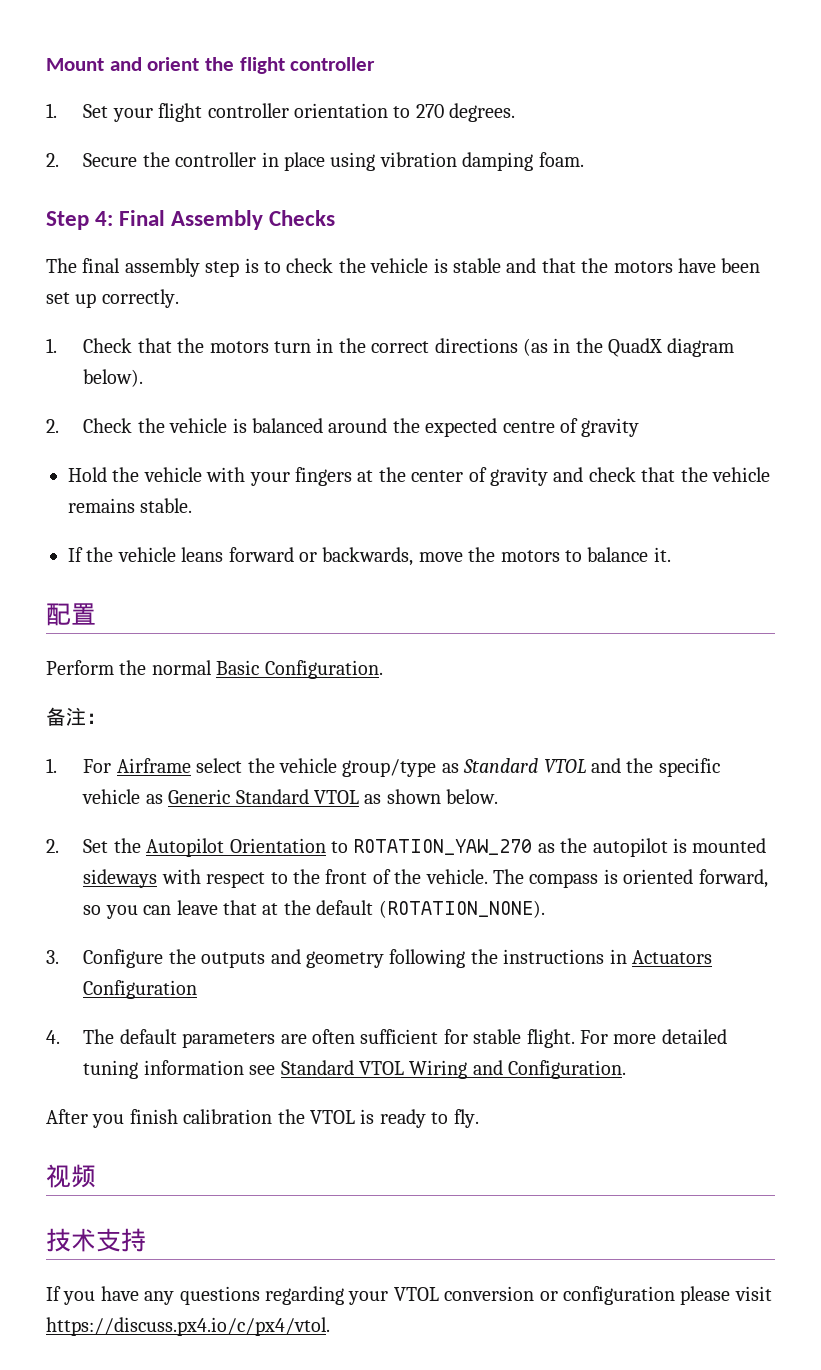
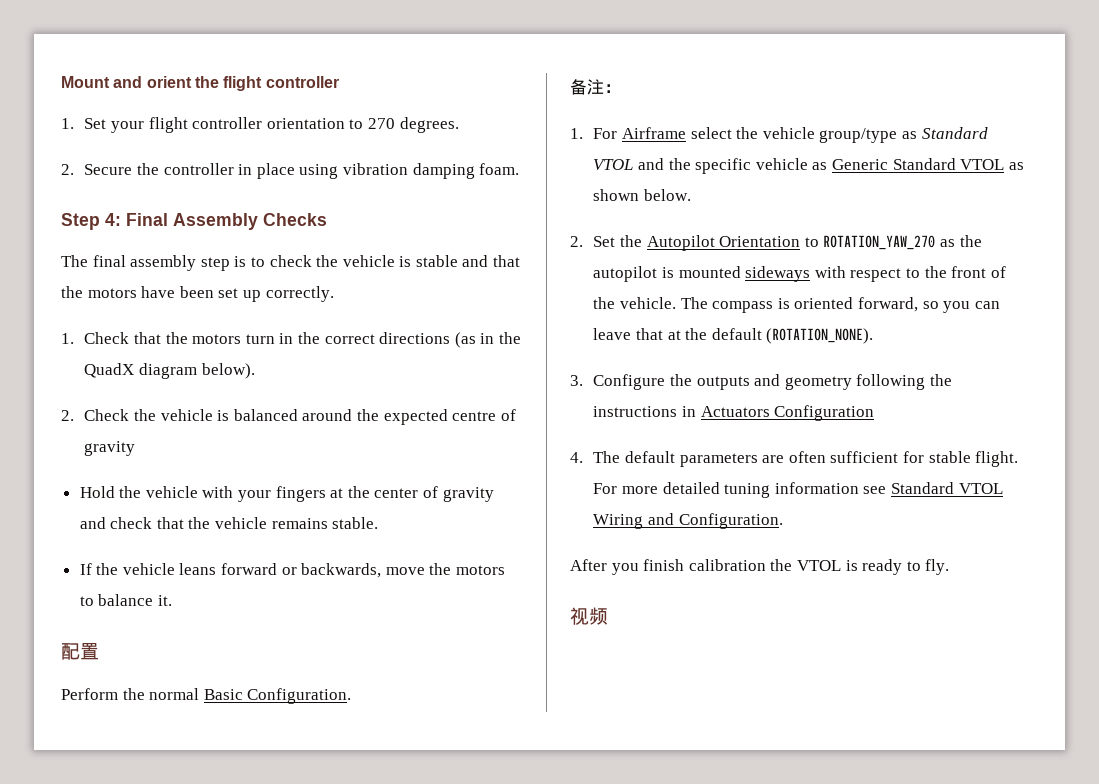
[46,1228,146,1252] [46,1286,772,1305] [46,1317,330,1336] // 技术支持 // If you have any questions regarding your VTOL conversion or configuration please visit https://discuss.px4.io/c/px4/vtol. -> (608, 616) none

